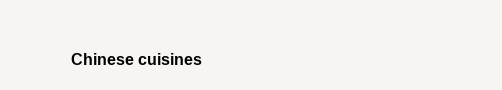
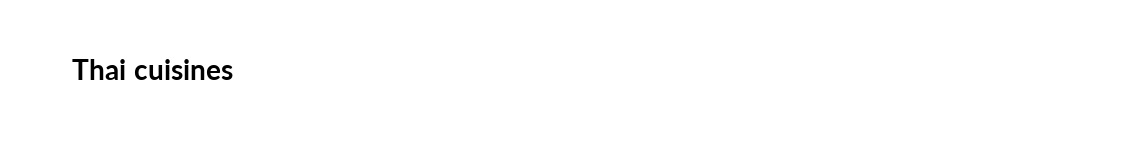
[71,53,134,65] Chinese -> [72,59,126,80] Thai

